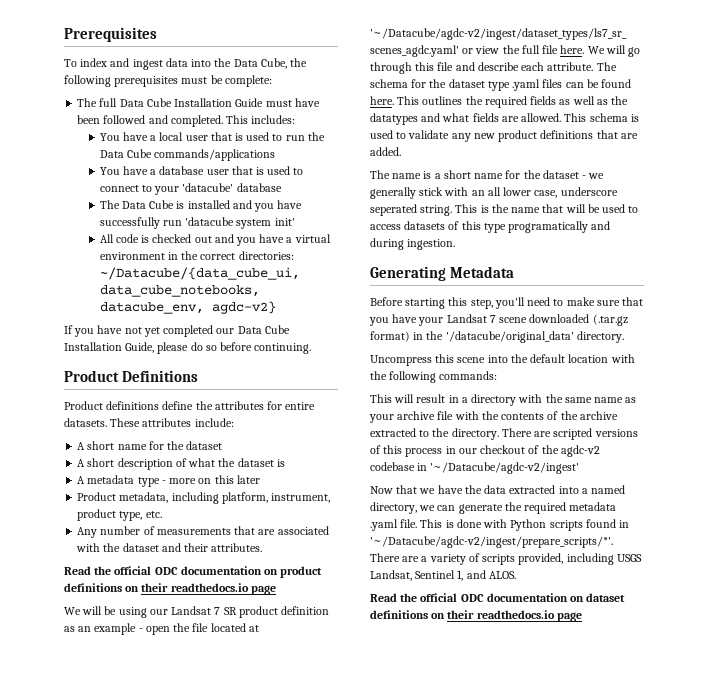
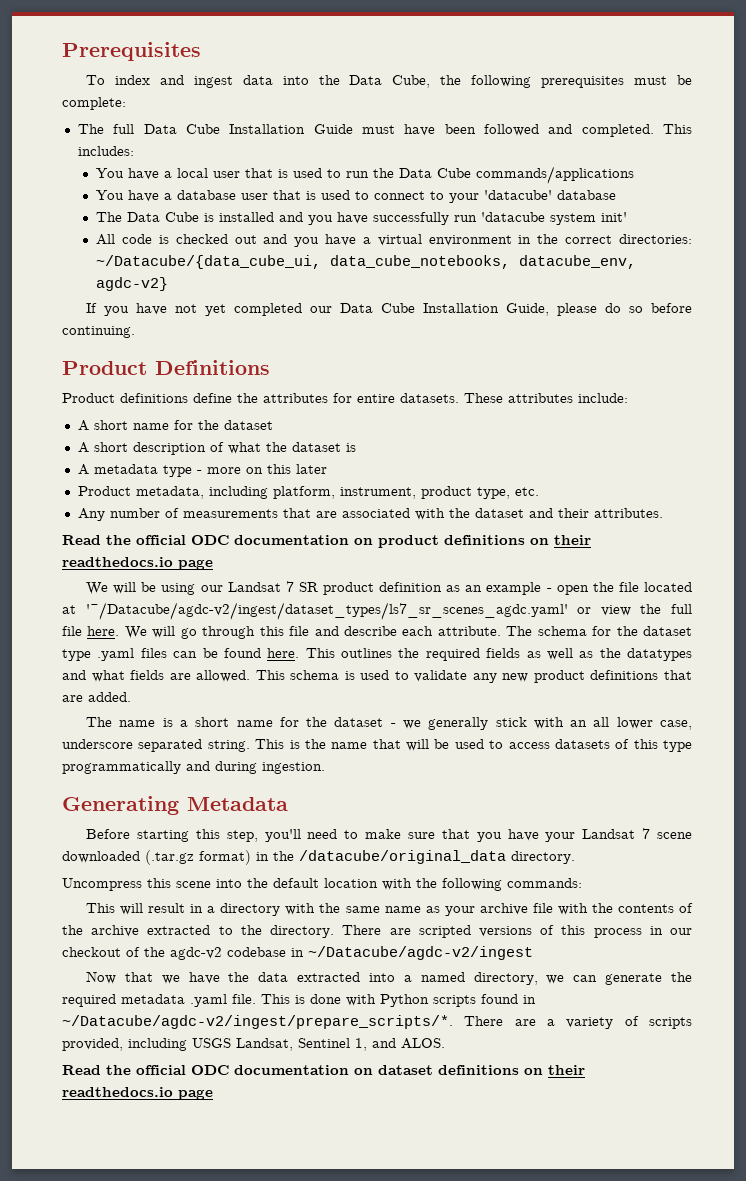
[370,204,417,216] seperated -> [138,739,203,752] separated
[508,221,589,233] programatically -> [62,761,181,774] programmatically
[445,331,574,343] '/datacube/original_data' -> [299,850,506,864] /datacube/original_data
[430,462,580,474] '~/Datacube/agdc-v2/ingest' -> [308,946,533,960] ~/Datacube/agdc-v2/ingest
[370,536,613,548] '~/Datacube/agdc-v2/ingest/prepare_scripts/*'. -> [62,1015,453,1029] ~/Datacube/agdc-v2/ingest/prepare_scripts/*.

